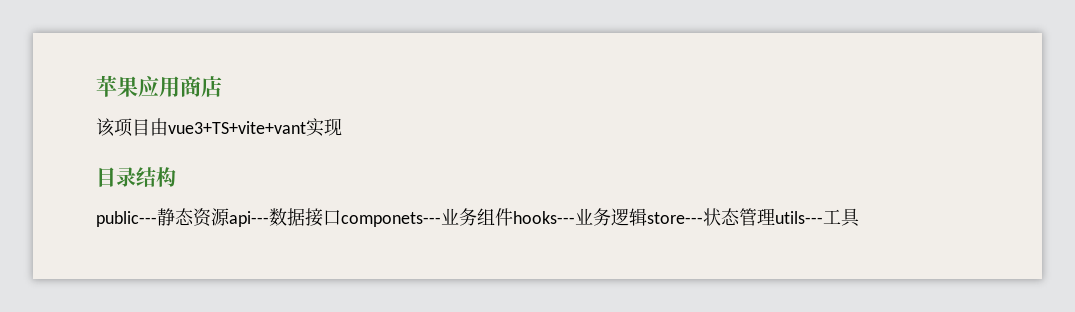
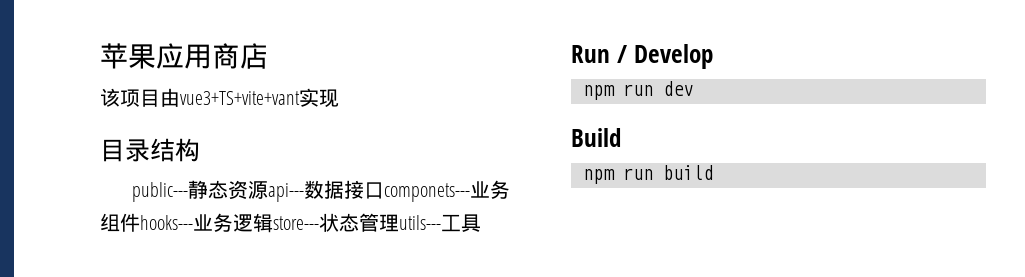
(860, 217) none -> [571,44,713,69] [583,81,693,100] [571,128,621,147] [583,165,713,184] // Run / Develop // npm run dev // Build // npm run build

